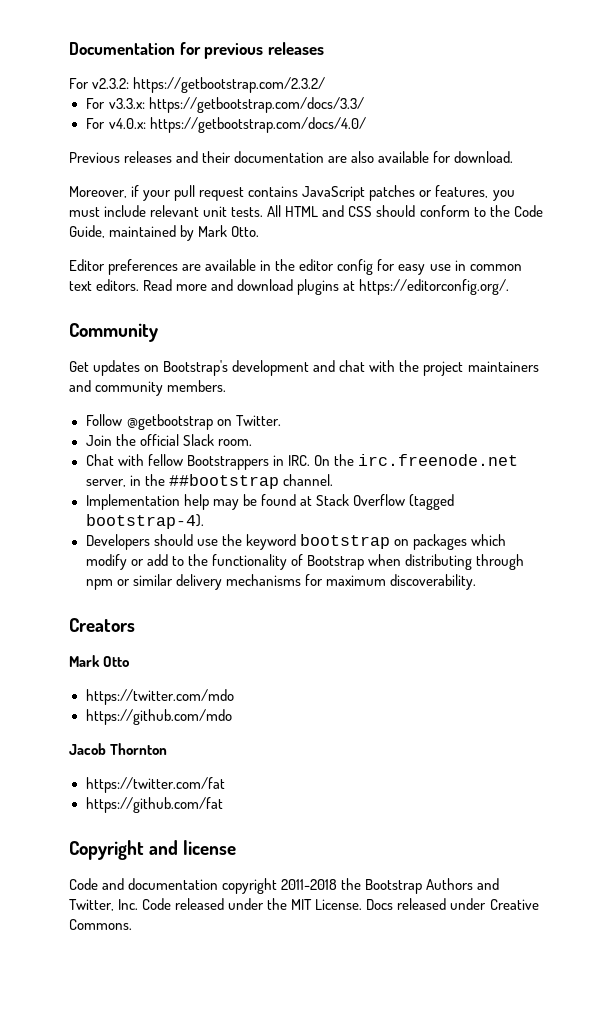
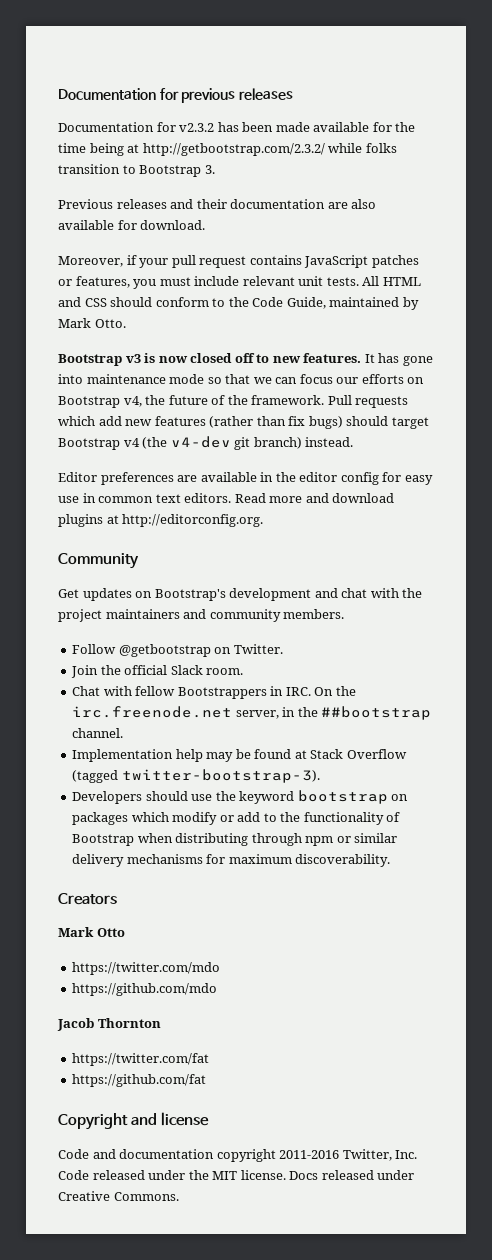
[69,77,326,93] [85,97,364,113] [85,117,366,133] For v2.3.2: https://getbootstrap.com/2.3.2/ // For v3.3.x: https://getbootstrap.com/docs/3.3/ // For v4.0.x: https://getbootstrap.com/docs/4.0/ -> [58,122,416,132] [58,143,397,156] [58,164,215,177] Documentation for v2.3.2 has been made available for the time being at http://getbootstrap.com/2.3.2/ while folks transition to Bootstrap 3.
(260, 231) none -> [58,353,433,366] [58,374,425,384] [58,395,409,408] [58,416,429,429] [58,436,354,450] // Bootstrap v3 is now closed off to new features. It has gone into maintenance mode so that we can focus our efforts on Bootstrap v4, the future of the framework. Pull requests which add new features (rather than fix bugs) should target Bootstrap v4 (the v4-dev git branch) instead.
[359,279,510,295] https://editorconfig.org/. -> [122,514,264,527] http://editorconfig.org.
[85,514,204,529] bootstrap-4). -> [121,769,320,783] twitter-bootstrap-3).
[281,878,500,894] 2011-2018 the Bootstrap Authors and -> [279,1150,340,1159] 2011-2016
[315,899,363,910] License. -> [240,1170,286,1180] license.

